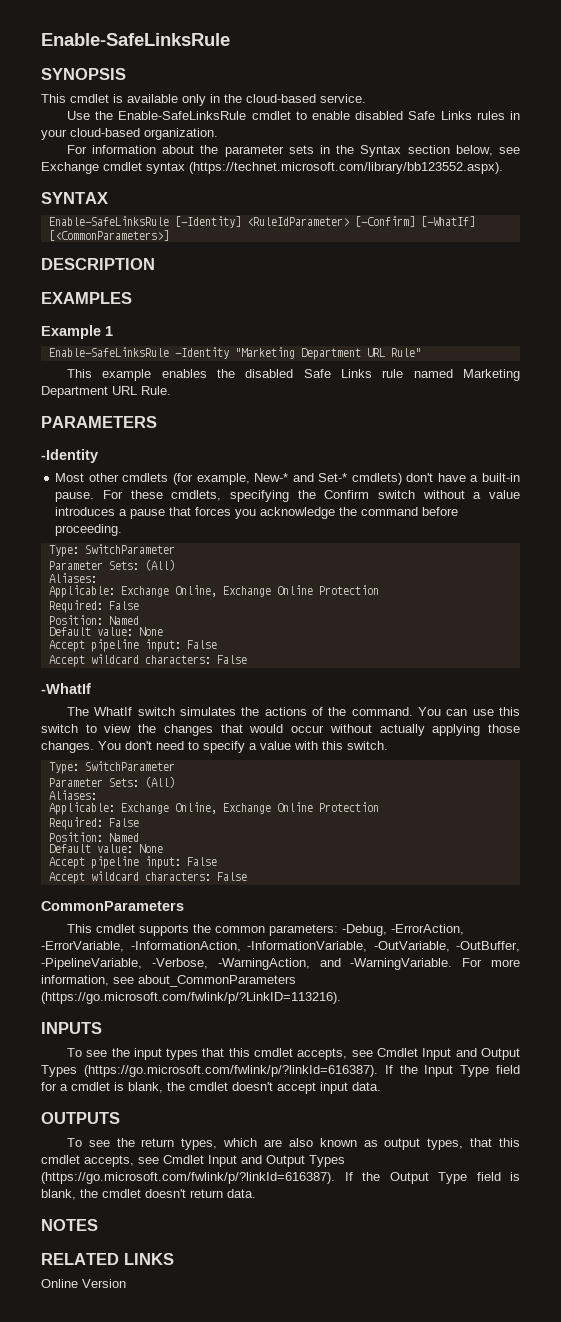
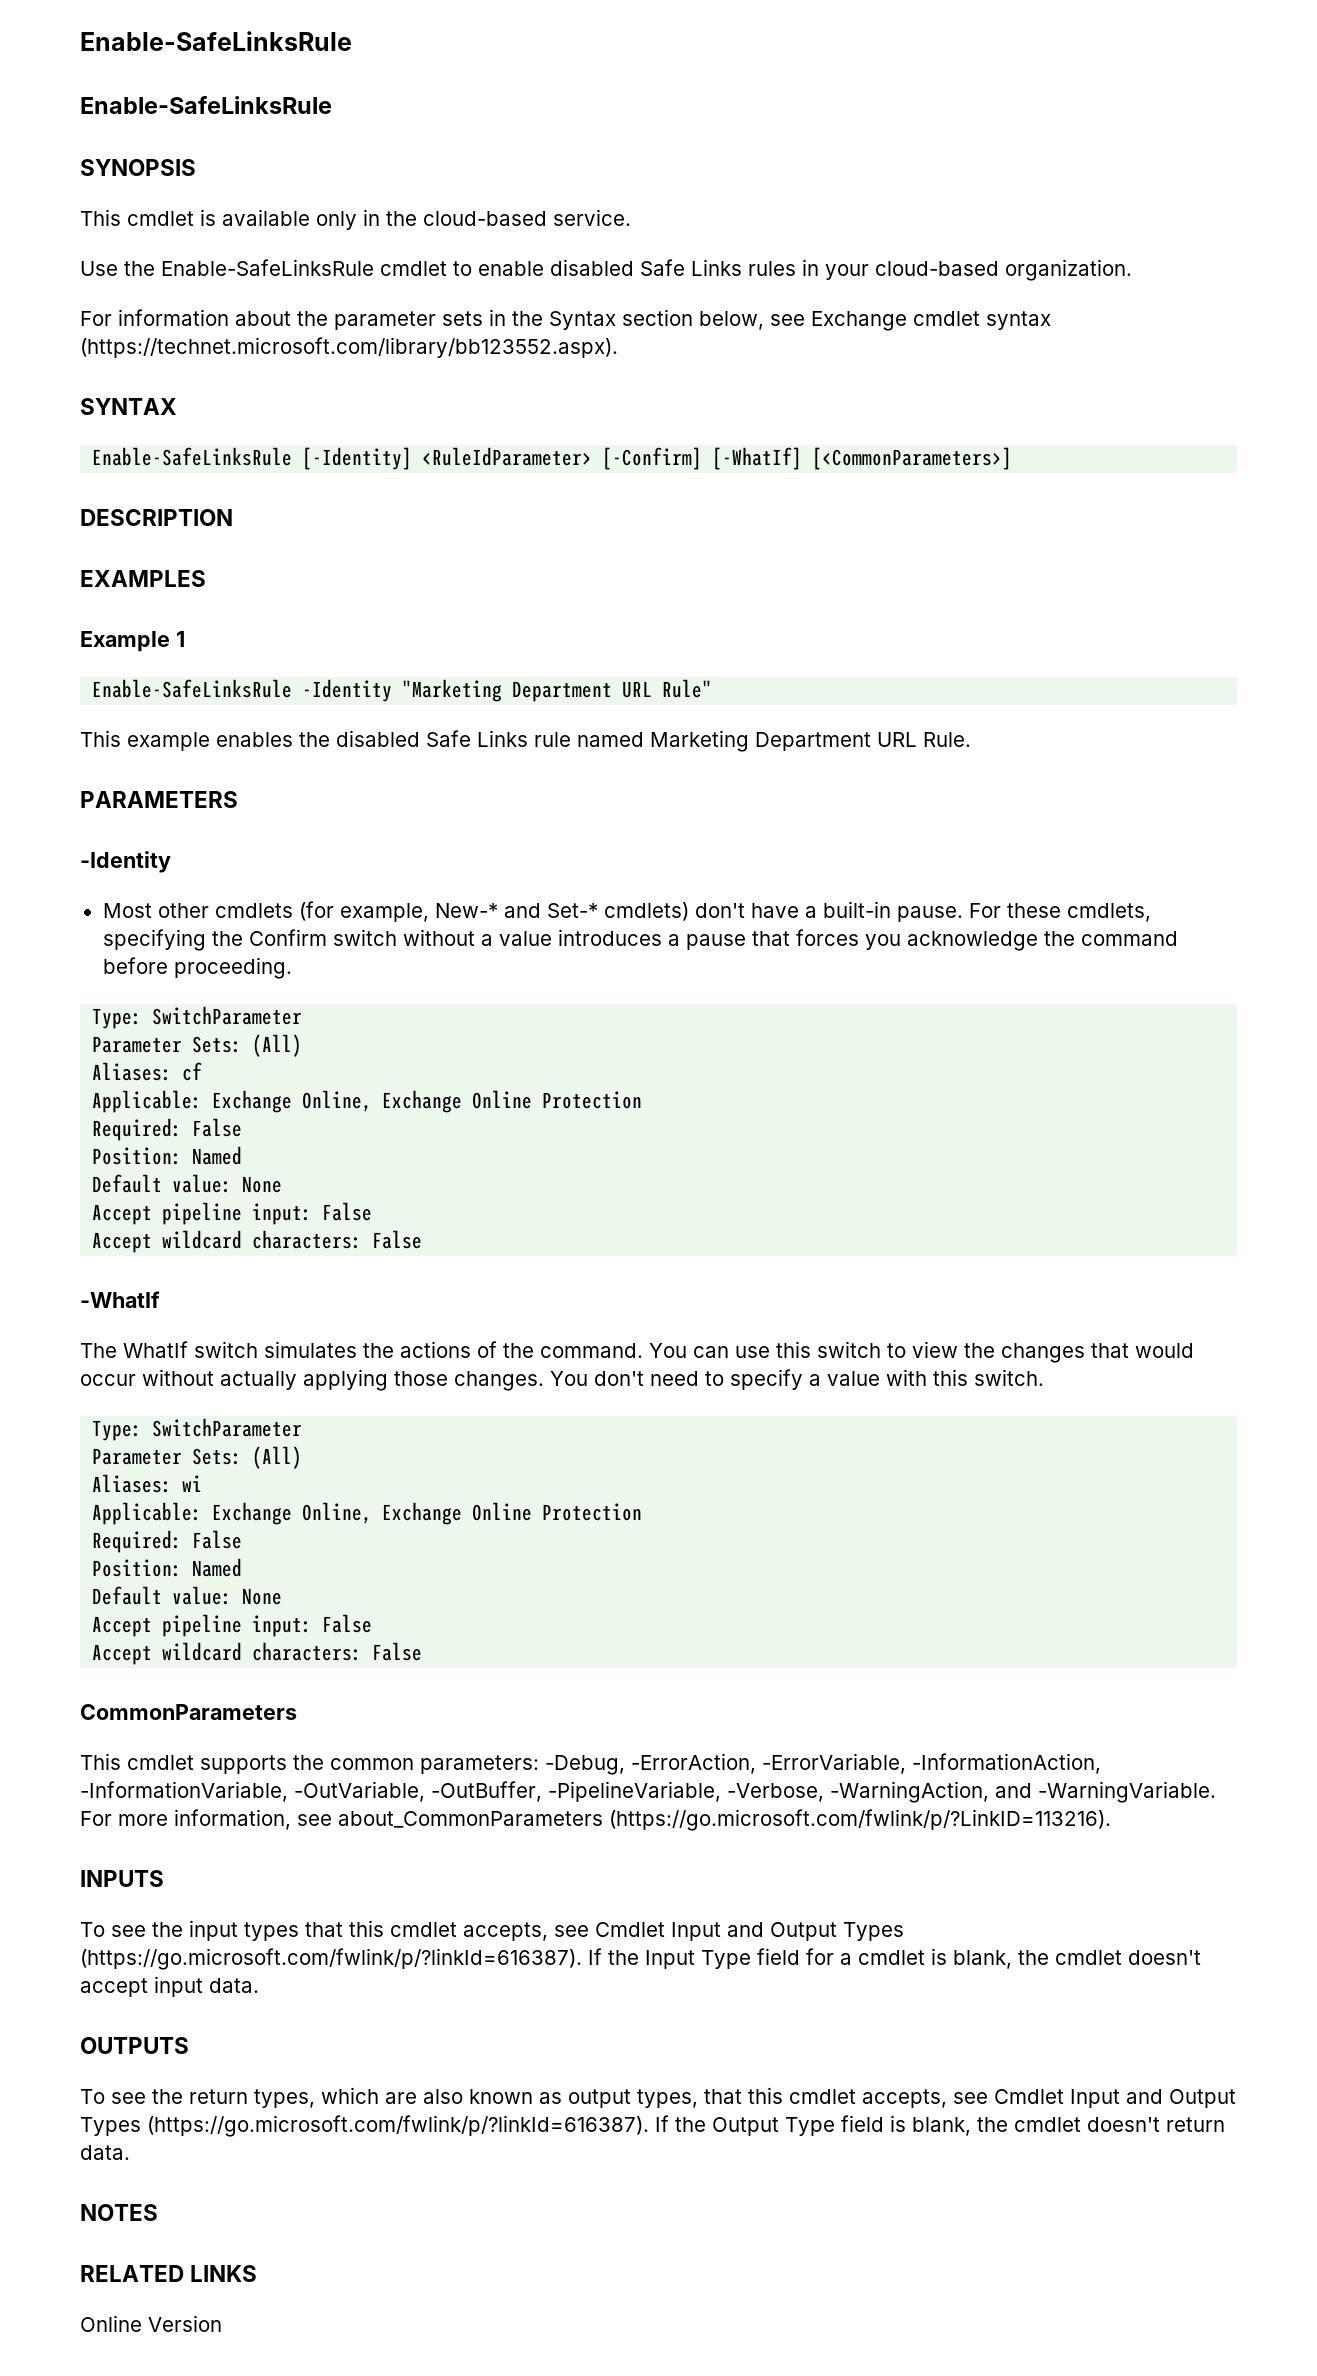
[41,33,230,46] Enable-SafeLinksRule -> [80,31,352,51] [80,96,332,114] Enable-SafeLinksRule // Enable-SafeLinksRule
(97, 578) none -> [182,1062,203,1081] cf
(97, 795) none -> [182,1475,203,1492] wi

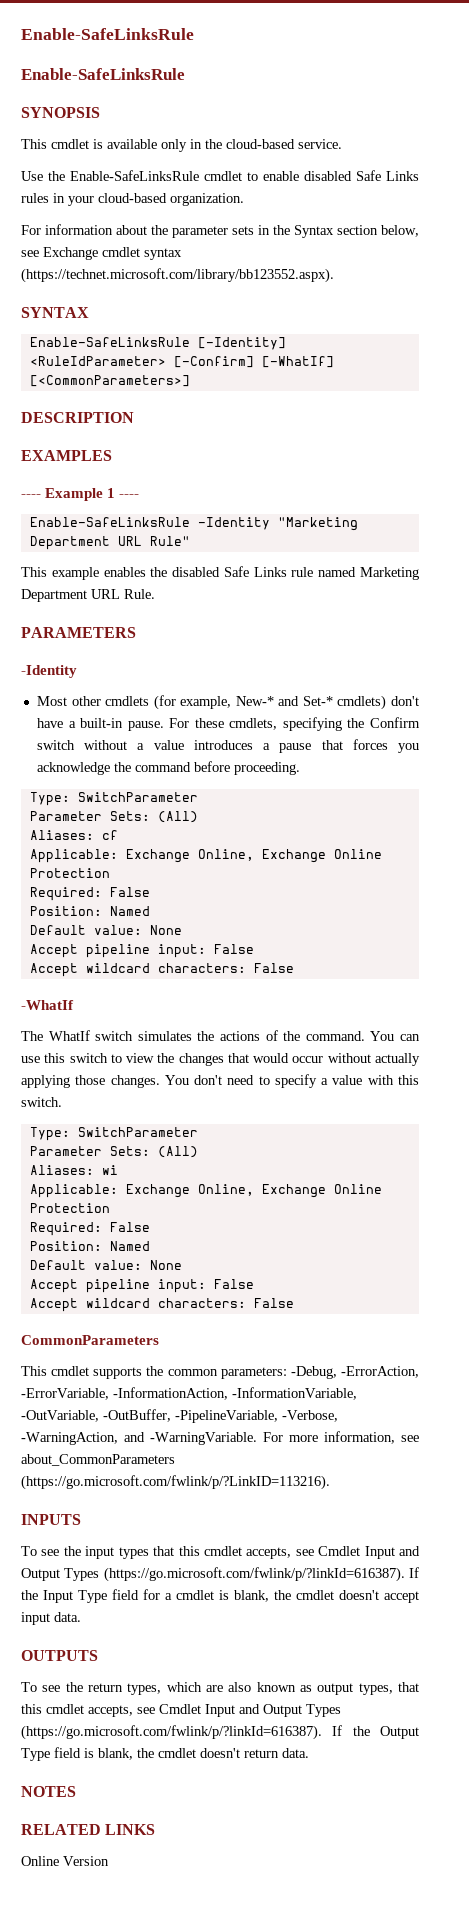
(206, 578) none -> [21,494,41,498] ----
(185, 639) none -> [119,494,140,498] ----

